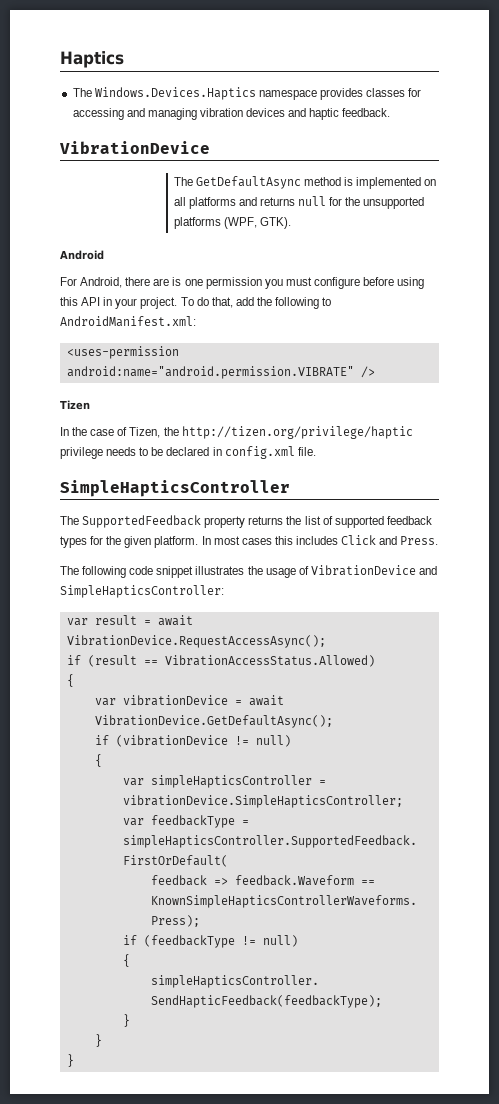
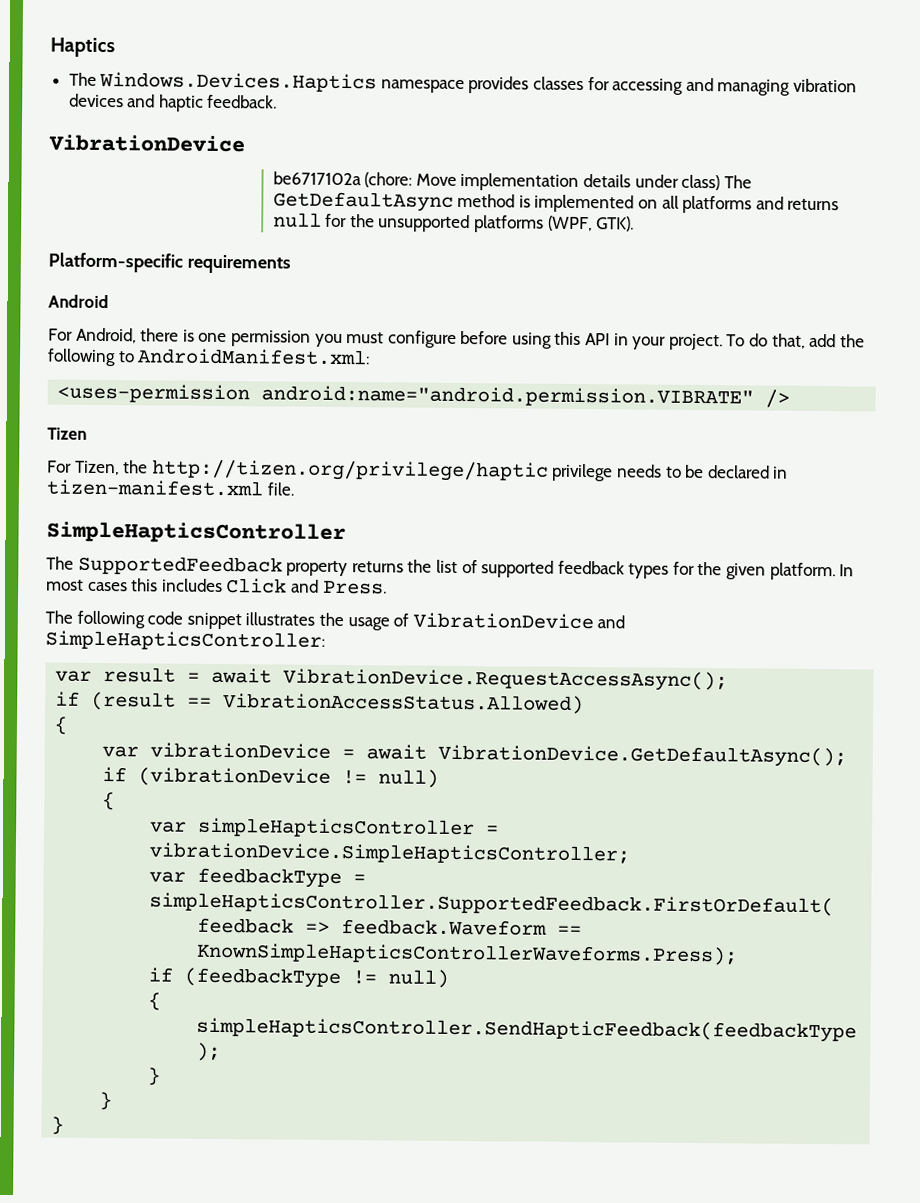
(210, 147) none -> [272,171,721,191] be6717102a (chore: Move implementation details under class)
(291, 223) none -> [48,252,291,274] // Platform-specific requirements
[153,278,170,286] are -> (180, 335) none
[60,427,128,436] In the case of -> [47,460,72,473] For
[224,446,295,459] config.xml -> [46,479,263,497] tizen-manifest.xml

